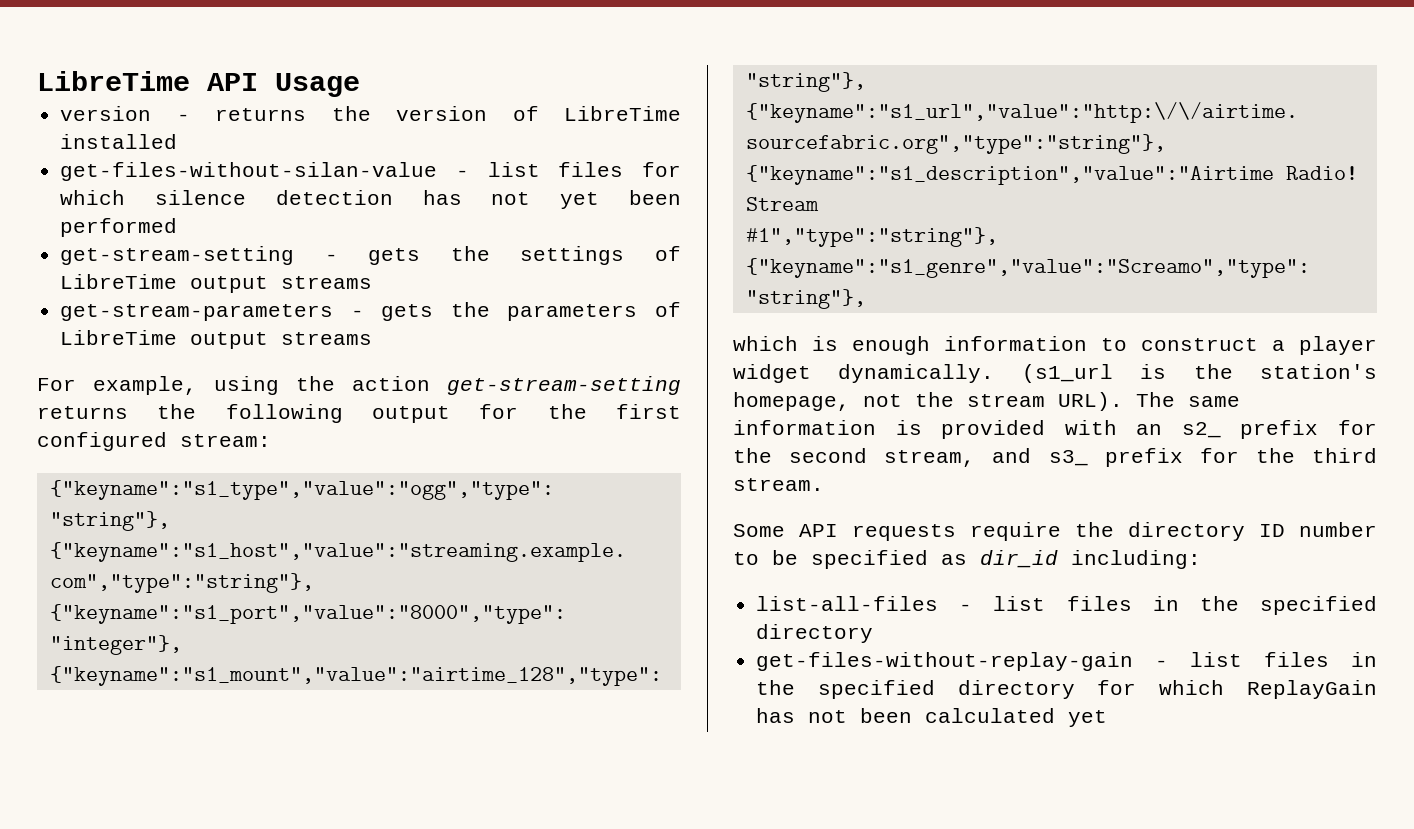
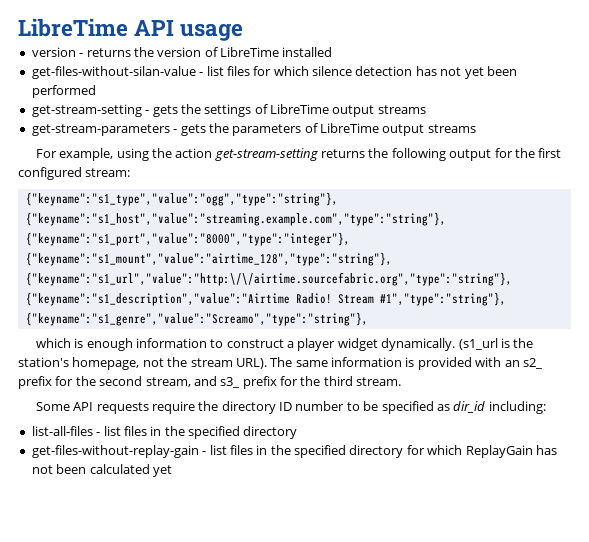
[275,73,360,97] Usage -> [180,23,244,41] usage
(819, 204) // -> (374, 299) none

